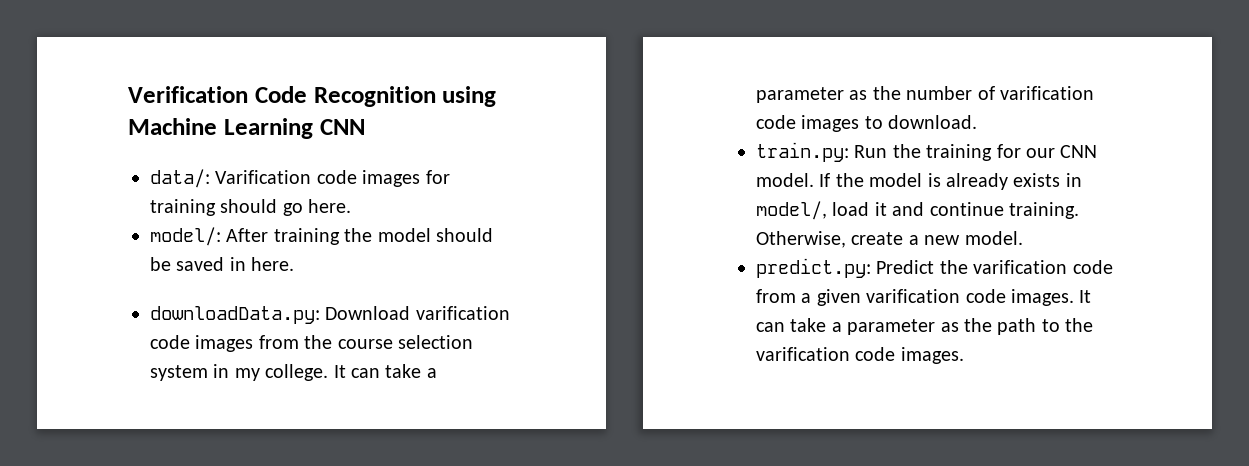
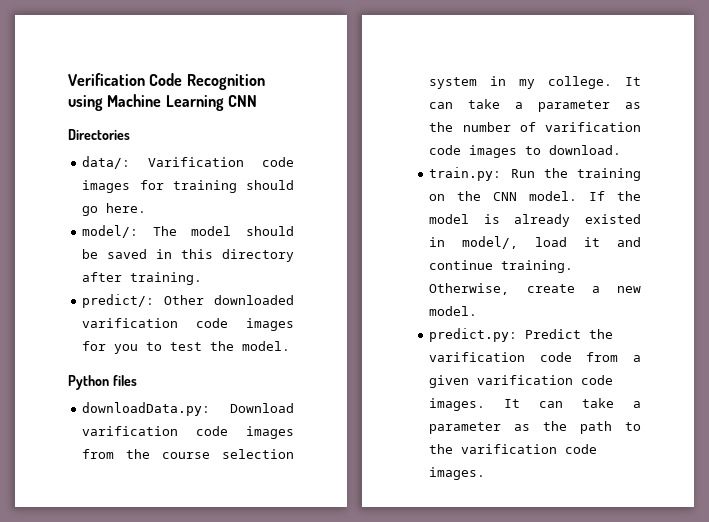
(365, 127) none -> [68,129,130,140] // Directories
[226,228,373,245] After training the -> [152,226,177,236] The
[251,257,295,271] here. -> [181,249,294,262] [82,272,203,285] [82,294,294,308] [82,318,294,331] [82,341,291,354] [68,375,137,390] this directory after training. // predict/: Other downloaded varification code images for you to test the model. // Python files
[996,144,1055,158] for our -> [429,191,482,201] on the
[1013,173,1061,187] exists -> [585,214,641,224] existed

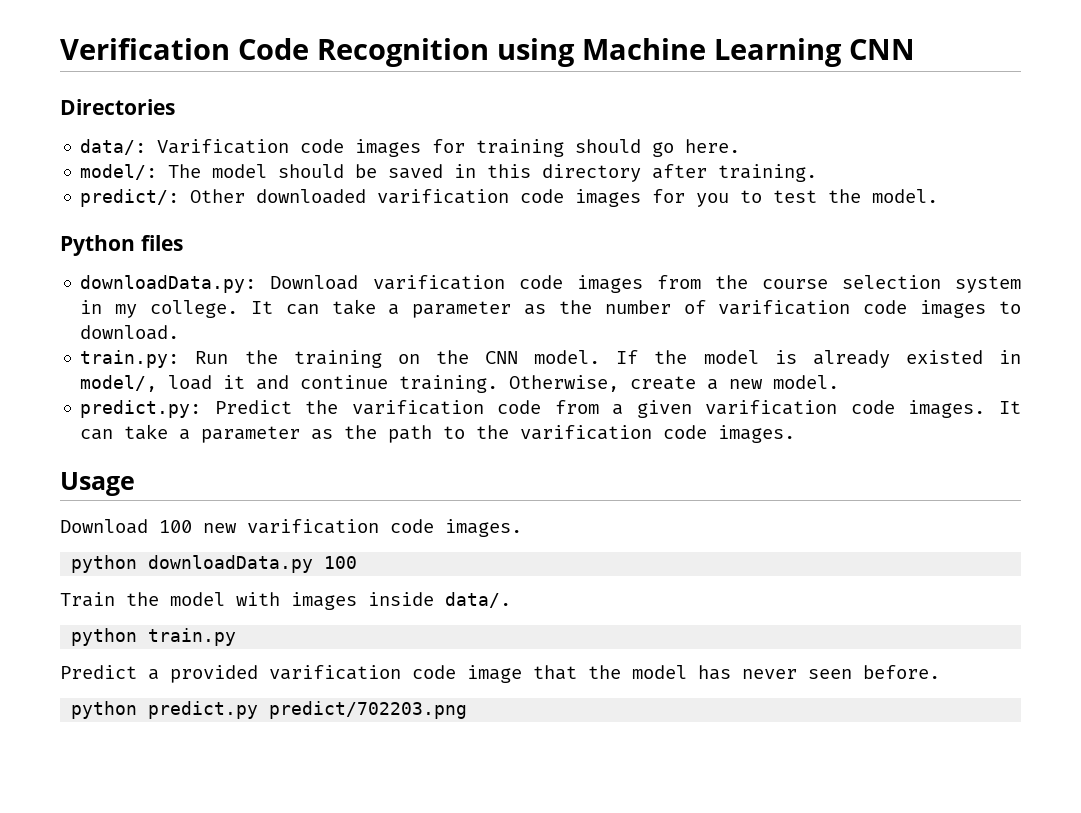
(486, 473) none -> [60,472,135,496] [60,519,522,537] [71,555,358,573] [60,592,511,610] [71,628,237,646] [60,665,940,683] [71,701,468,719] // Usage // Download 100 new varification code images. // python downloadData.py 100 // Train the model with images inside data/. // python train.py // Predict a provided varification code image that the model has never seen before. // python predict.py predict/702203.png

